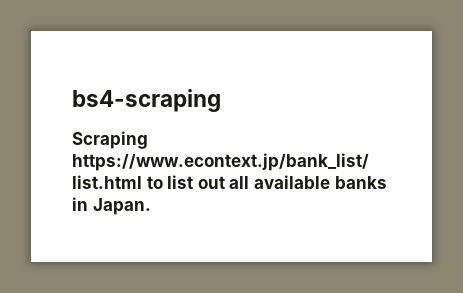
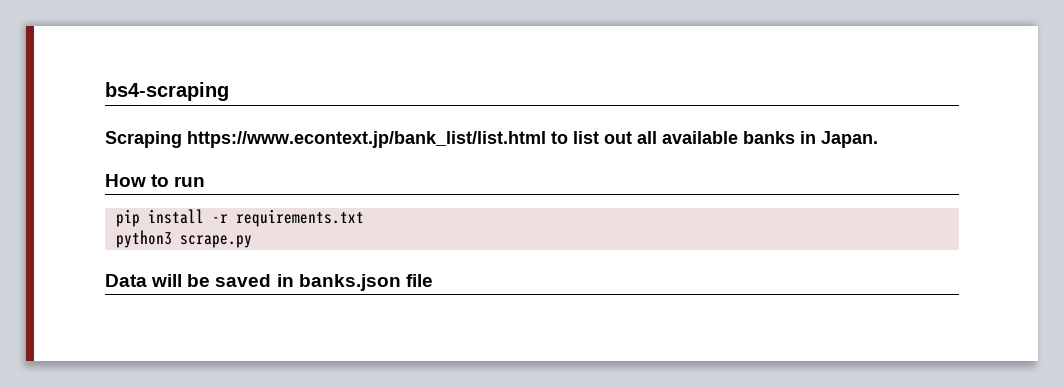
(151, 206) none -> [105,174,206,187] [115,209,364,227] [115,230,252,248] [105,274,433,291] // How to run // pip install -r requirements.txt // python3 scrape.py // Data will be saved in banks.json file

